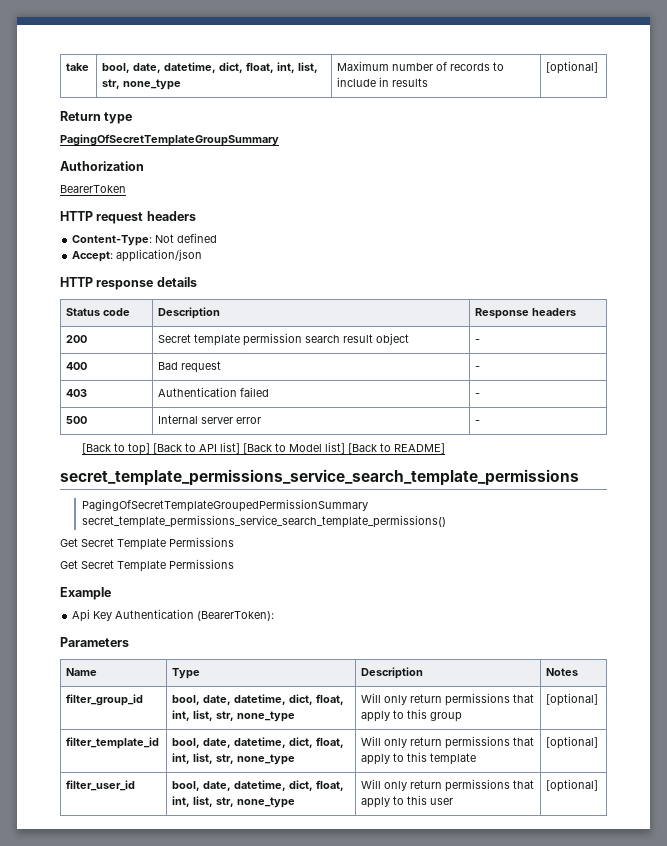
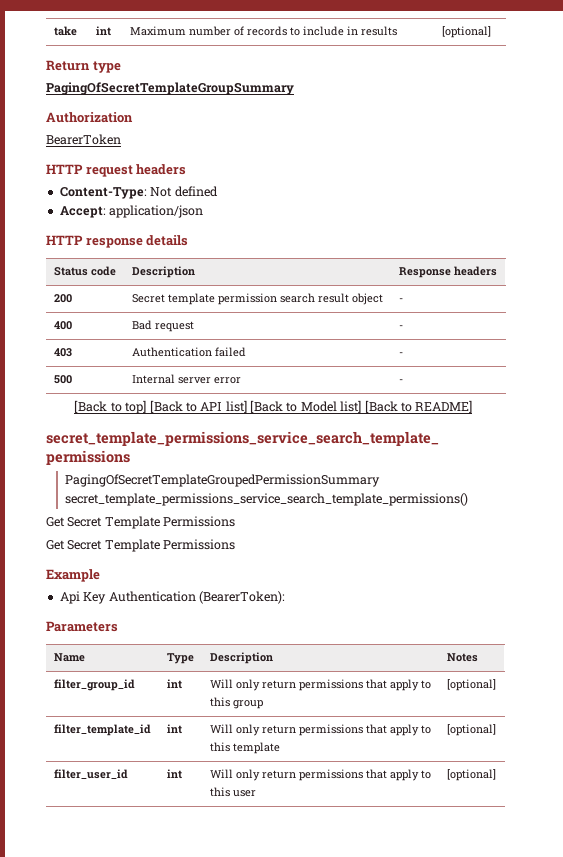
[102,62,319,73] [102,79,182,90] bool, date, datetime, dict, float, int, list, str, none_type -> [95,26,111,36] int
[172,694,345,705] [172,710,296,722] bool, date, datetime, dict, float, int, list, str, none_type -> [166,679,182,689] int
[172,737,345,748] [172,753,296,765] bool, date, datetime, dict, float, int, list, str, none_type -> [166,724,182,734] int
[172,780,345,791] [172,796,296,808] bool, date, datetime, dict, float, int, list, str, none_type -> [166,769,182,779] int

